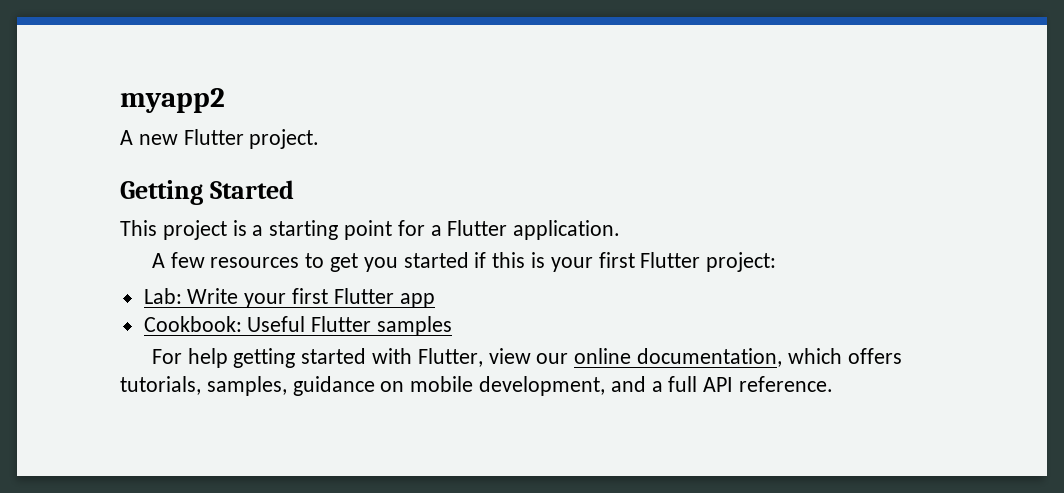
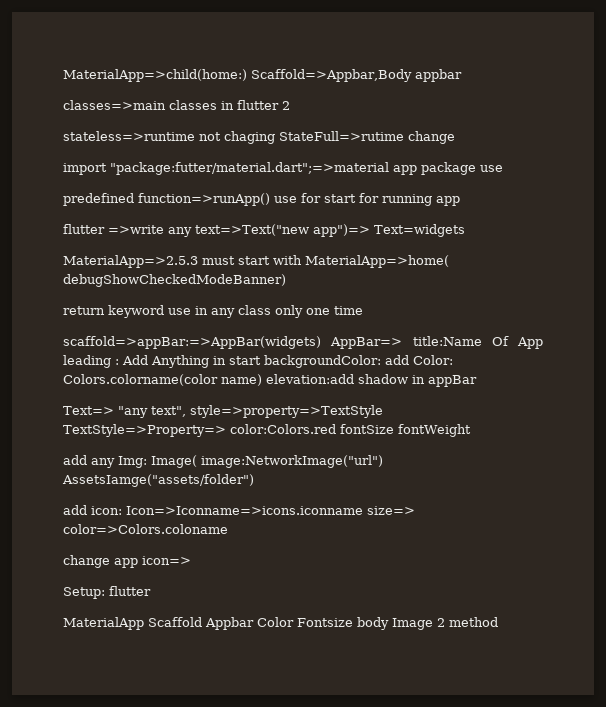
[120,88,225,113] [120,129,320,149] [120,180,295,205] [120,220,621,240] [151,252,777,272] [143,288,435,308] [143,316,453,336] [151,348,902,368] [120,376,834,396] myapp2 // A new Flutter project. // Getting Started // This project is a starting point for a Flutter application. // A few resources to get you started if this is your first Flutter project: // Lab: Write your first Flutter app // Cookbook: Useful Flutter samples // For help getting started with Flutter, view our online documentation, which offers tutorials, samples, guidance on mobile development, and a full API reference. -> [63,69,462,82] [63,100,290,110] [63,131,455,144] [63,162,503,175] [63,193,460,206] [63,224,465,237] [63,255,449,268] [63,274,286,287] [63,305,363,318] [63,336,543,349] [63,355,453,368] [63,374,477,387] [63,405,383,418] [63,424,471,437] [63,455,383,468] [62,474,254,487] [63,505,415,515] [63,524,228,534] [63,555,191,568] [63,586,151,599] [63,617,498,630] MaterialApp=>child(home:) Scaffold=>Appbar,Body appbar // classes=>main classes in flutter 2 // stateless=>runtime not chaging StateFull=>rutime change // import "package:futter/material.dart";=>material app package use // predefined function=>runApp() use for start for running app // flutter =>write any text=>Text("new app")=> Text=widgets // MaterialApp=>2.5.3 must start with MaterialApp=>home( debugShowCheckedModeBanner) // return keyword use in any class only one time // scaffold=>appBar:=>AppBar(widgets) AppBar=> title:Name Of App leading : Add Anything in start backgroundColor: add Color: Colors.colorname(color name) elevation:add shadow in appBar // Text=> "any text", style=>property=>TextStyle TextStyle=>Property=> color:Colors.red fontSize fontWeight // add any Img: Image( image:NetworkImage("url") AssetsIamge("assets/folder") // add icon: Icon=>Iconname=>icons.iconname size=> color=>Colors.coloname // change app icon=> // Setup: flutter // MaterialApp Scaffold Appbar Color Fontsize body Image 2 method

